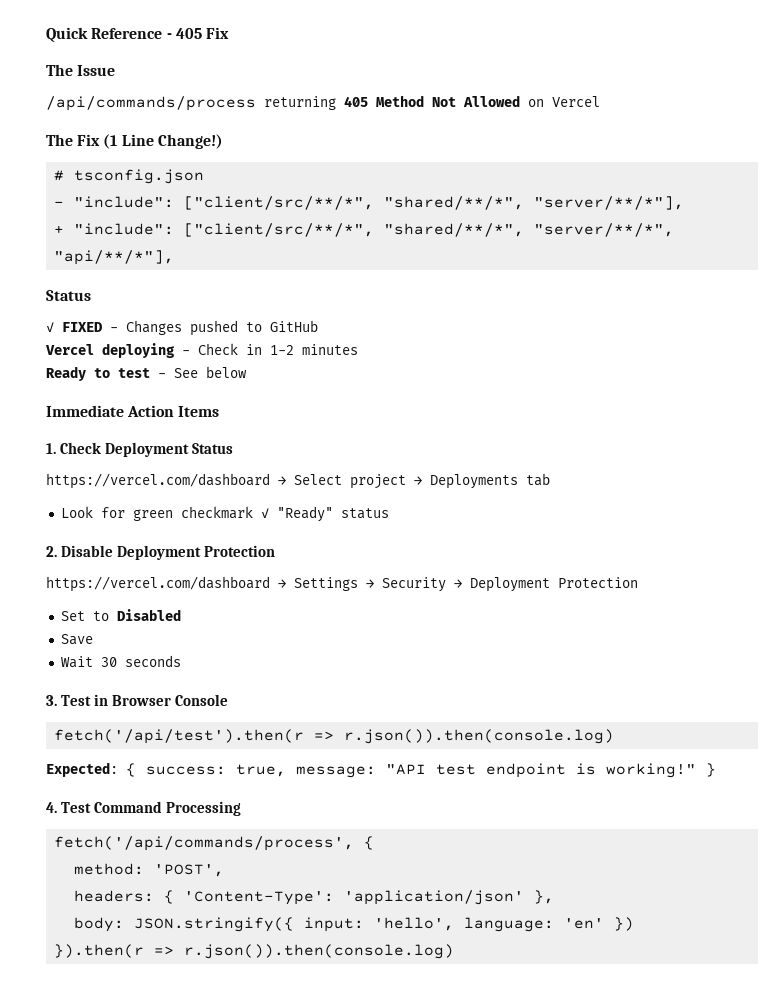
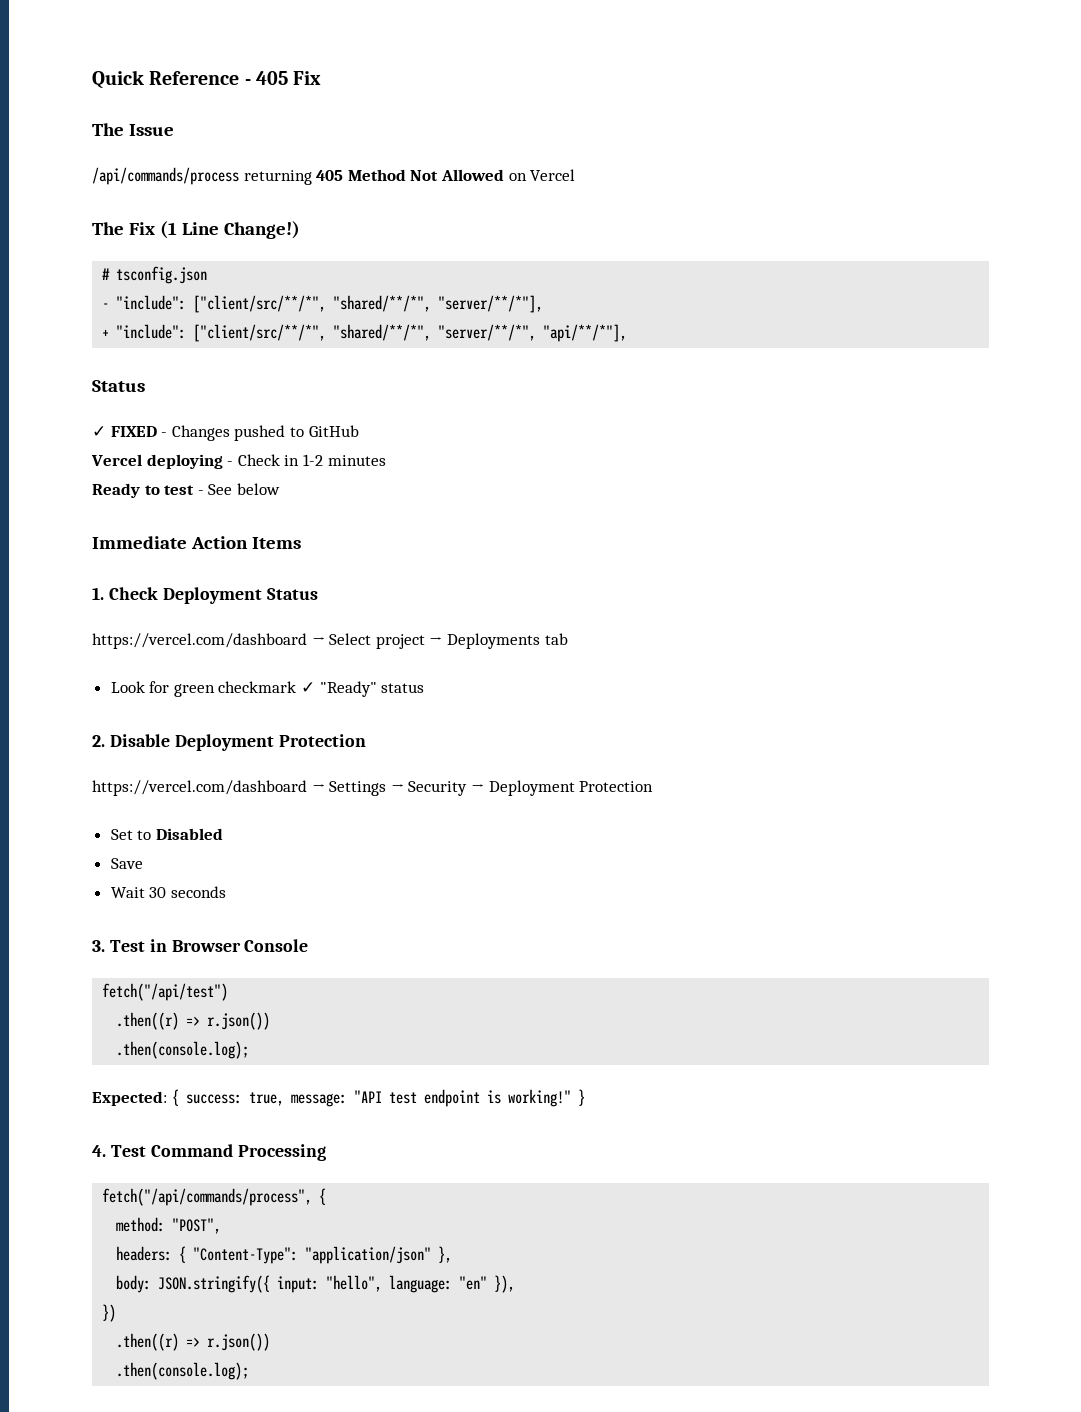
[54,729,615,744] fetch('/api/test').then(r => r.json()).then(console.log) -> [102,983,229,1001] [116,1012,271,1030] [116,1041,250,1059] fetch("/api/test") // .then((r) => r.json()) // .then(console.log);
[54,836,355,851] fetch('/api/commands/process', -> [102,1188,313,1206] fetch("/api/commands/process",
[154,864,225,877] 'POST', -> [172,1218,222,1234] "POST",
[184,890,525,905] 'Content-Type': 'application/json' -> [193,1246,432,1264] "Content-Type": "application/json"
[374,917,635,932] [54,944,455,959] 'hello', language: 'en' }) // }).then(r => r.json()).then(console.log) -> [326,1275,516,1293] [102,1304,117,1322] [116,1333,271,1351] [116,1362,250,1380] "hello", language: "en" }), // }) // .then((r) => r.json()) // .then(console.log);

